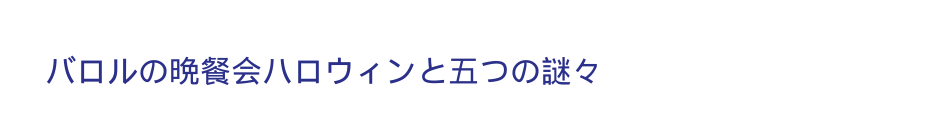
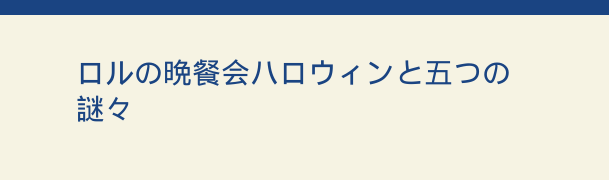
[45,55,76,84] バ -> (76, 73) none

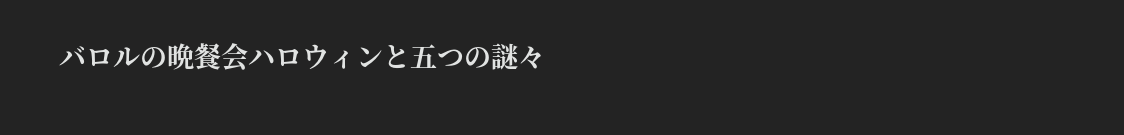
(76, 73) none -> [59,46,86,67] バ

